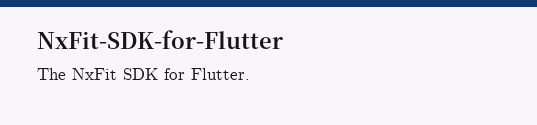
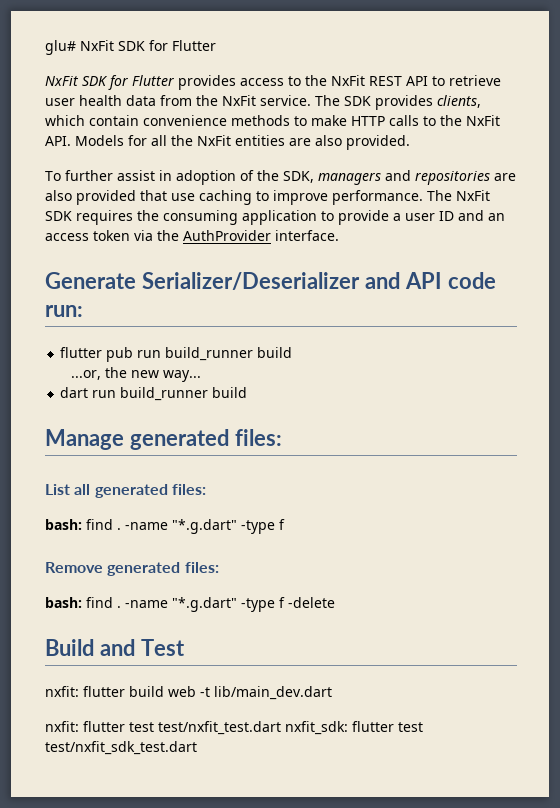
[37,30,283,49] [37,68,250,80] NxFit-SDK-for-Flutter // The NxFit SDK for Flutter. -> [45,40,216,55] [45,75,501,90] [45,95,481,110] [45,115,500,126] [45,135,410,150] [45,170,516,185] [45,190,490,205] [45,210,505,225] [45,230,339,241] [45,272,496,290] [45,305,83,317] [60,347,293,362] [71,367,202,382] [60,387,248,401] [45,429,282,450] [45,484,206,498] [45,519,285,534] [45,562,219,576] [45,597,335,612] [45,639,185,656] [45,686,332,700] [45,721,423,735] [45,741,197,755] glu# NxFit SDK for Flutter // NxFit SDK for Flutter provides access to the NxFit REST API to retrieve user health data from the NxFit service. The SDK provides clients, which contain convenience methods to make HTTP calls to the NxFit API. Models for all the NxFit entities are also provided. // To further assist in adoption of the SDK, managers and repositories are also provided that use caching to improve performance. The NxFit SDK requires the consuming application to provide a user ID and an access token via the AuthProvider interface. // Generate Serializer/Deserializer and API code run: // flutter pub run build_runner build // ...or, the new way... // dart run build_runner build // Manage generated files: // List all generated files: // bash: find . -name "*.g.dart" -type f // Remove generated files: // bash: find . -name "*.g.dart" -type f -delete // Build and Test // nxfit: flutter build web -t lib/main_dev.dart // nxfit: flutter test test/nxfit_test.dart nxfit_sdk: flutter test test/nxfit_sdk_test.dart

